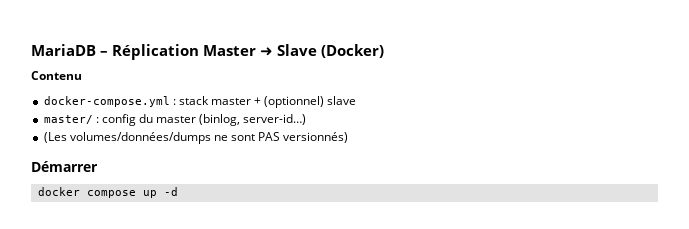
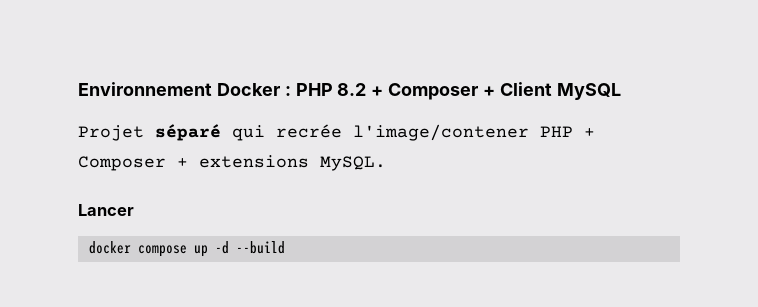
[31,44,384,60] [31,71,82,80] [43,96,357,108] [43,114,307,126] [43,132,349,144] [31,161,98,172] MariaDB – Réplication Master ➜ Slave (Docker) // Contenu // docker-compose.yml : stack master + (optionnel) slave // master/ : config du master (binlog, server-id…) // (Les volumes/données/dumps ne sont PAS versionnés) // Démarrer -> [78,82,621,100] [78,124,595,141] [78,155,386,171] [78,204,134,216] Environnement Docker : PHP 8.2 + Composer + Client MySQL // Projet séparé qui recrée l'image/contener PHP + Composer + extensions MySQL. // Lancer
(178, 191) none -> [235,241,285,254] --build

